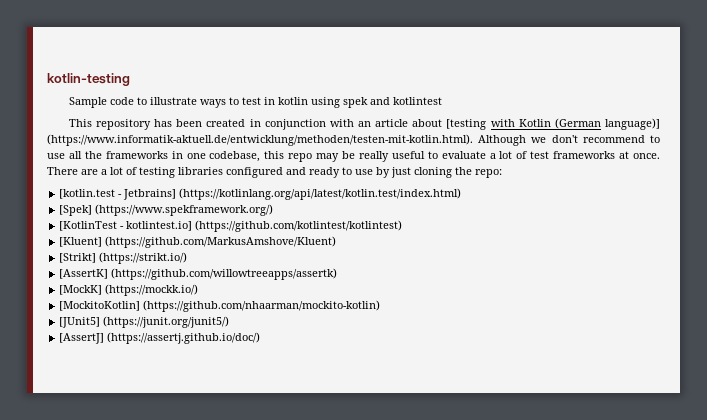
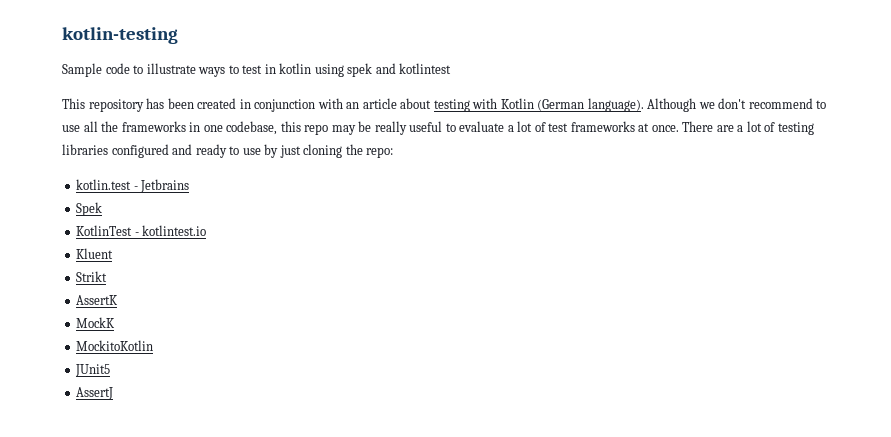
[446,119,487,130] [testing -> [433,99,470,112] testing
[605,118,661,130] [47,134,473,146] language)] (https://www.informatik-aktuell.de/entwicklung/methoden/testen-mit-kotlin.html). -> [587,98,644,112] language).
[59,188,462,200] [59,204,274,216] [59,220,403,232] [59,236,337,248] [59,252,188,264] [59,268,338,280] [59,284,199,296] [59,300,381,312] [59,316,230,328] [59,332,261,344] [kotlin.test - Jetbrains] (https://kotlinlang.org/api/latest/kotlin.test/index.html) // [Spek] (https://www.spekframework.org/) // [KotlinTest - kotlintest.io] (https://github.com/kotlintest/kotlintest) // [Kluent] (https://github.com/MarkusAmshove/Kluent) // [Strikt] (https://strikt.io/) // [AssertK] (https://github.com/willowtreeapps/assertk) // [MockK] (https://mockk.io/) // [MockitoKotlin] (https://github.com/nhaarman/mockito-kotlin) // [JUnit5] (https://junit.org/junit5/) // [AssertJ] (https://assertj.github.io/doc/) -> [76,179,190,193] [76,202,103,216] [76,225,207,236] [76,248,114,259] [76,271,108,282] [76,295,119,305] [76,317,116,328] [76,340,154,351] [75,364,111,377] [76,387,114,400] kotlin.test - Jetbrains // Spek // KotlinTest - kotlintest.io // Kluent // Strikt // AssertK // MockK // MockitoKotlin // JUnit5 // AssertJ

